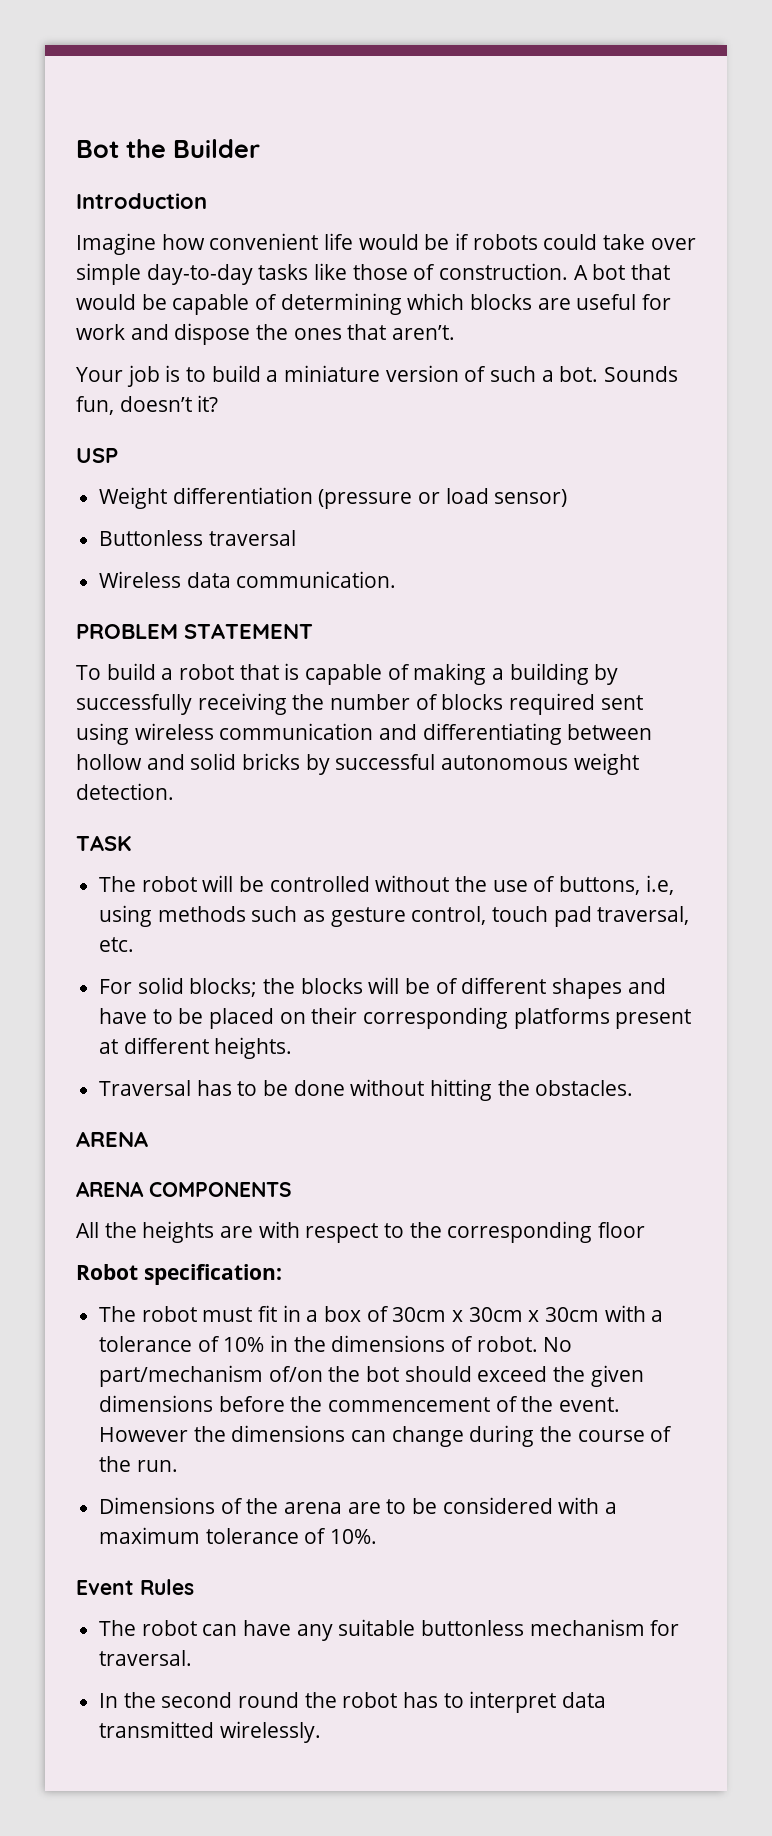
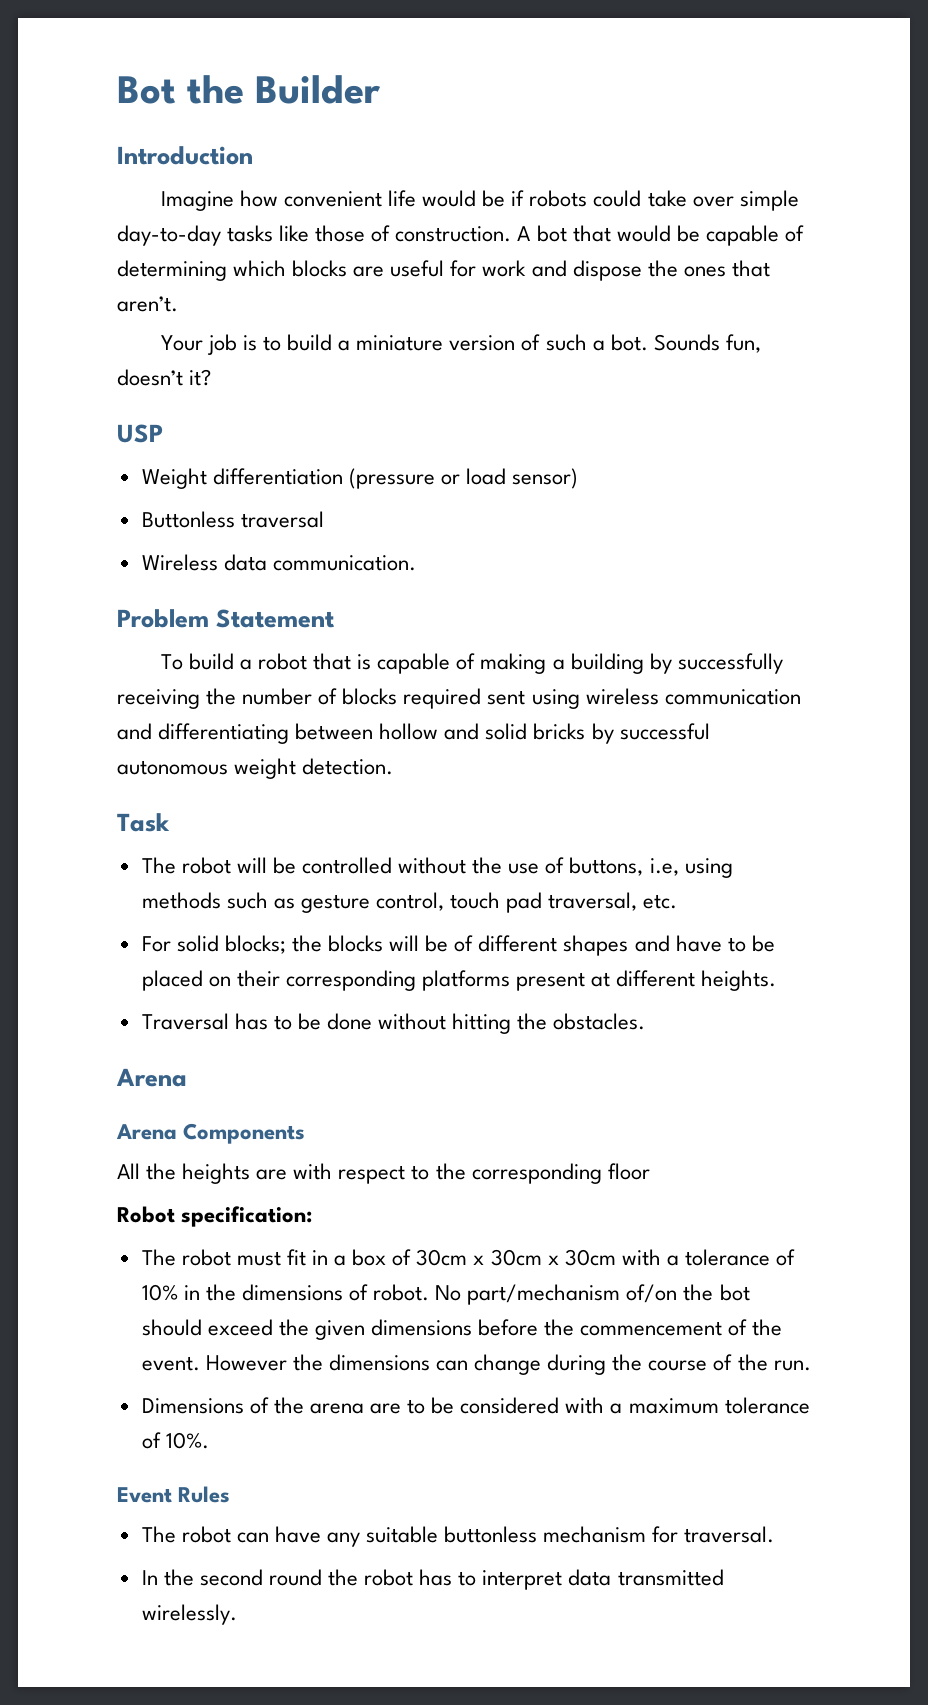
[76,623,313,639] PROBLEM STATEMENT -> [117,609,336,628] Problem Statement
[76,835,131,851] TASK -> [117,813,170,832] Task
[76,1131,148,1147] [76,1181,292,1197] ARENA // ARENA COMPONENTS -> [116,1068,187,1087] [116,1123,306,1144] Arena // Arena Components

